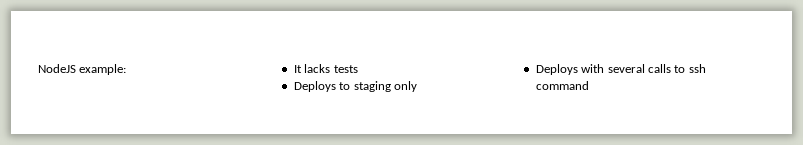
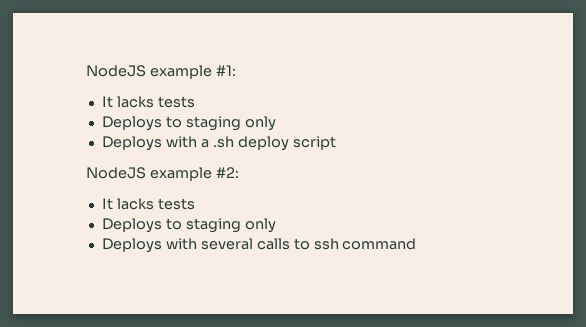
[38,64,127,75] NodeJS example: -> [86,65,236,79] [101,96,195,108] [101,116,276,131] [101,136,336,151] [86,167,239,181] NodeJS example #1: // It lacks tests // Deploys to staging only // Deploys with a .sh deploy script // NodeJS example #2:

